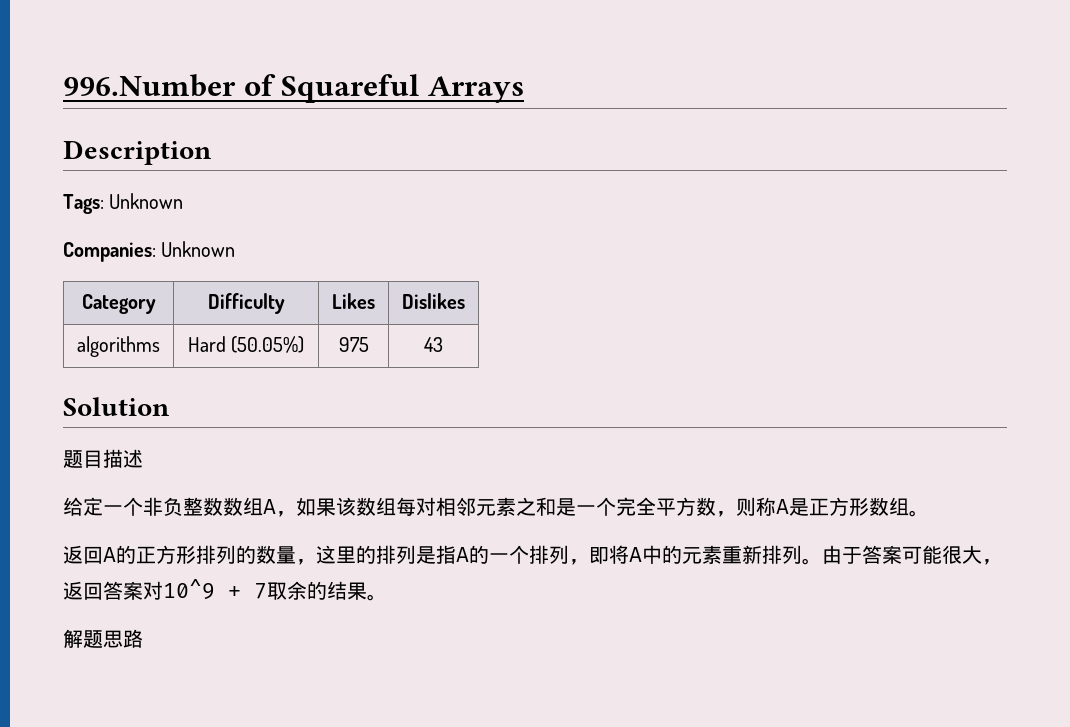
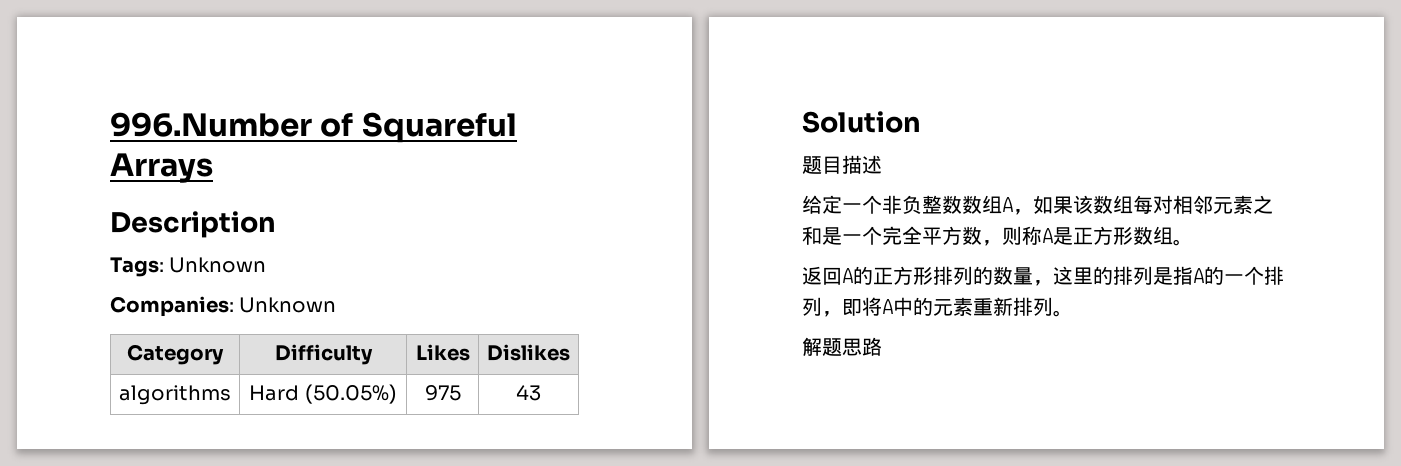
[822,545,1002,565] [63,579,387,601] 由于答案可能很大，返回答案对10^9 + 7取余的结果。 -> (1073, 313) none

